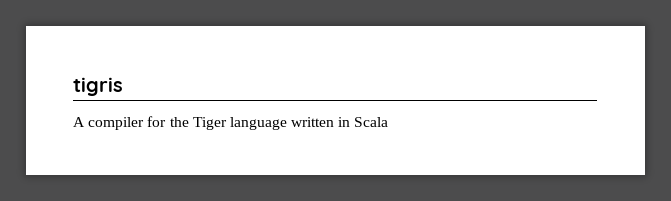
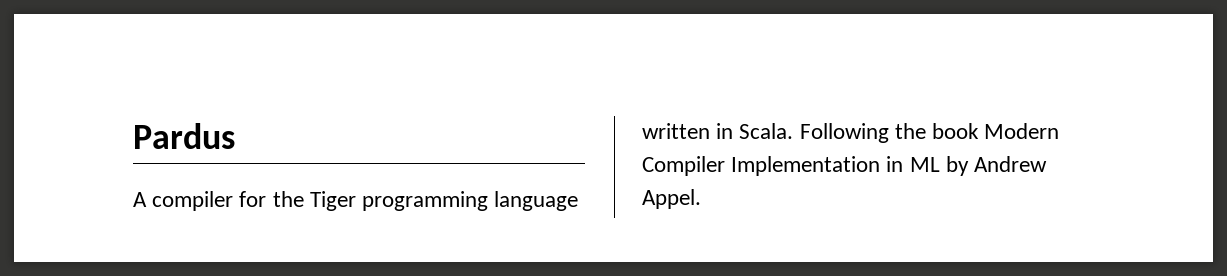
[73,77,123,96] tigris -> [133,123,235,149] Pardus
(227, 123) none -> [362,191,489,211] programming
[354,117,389,127] Scala -> [739,123,1060,143] [642,156,1048,176] [642,189,701,209] Scala. Following the book Modern Compiler Implementation in ML by Andrew Appel.

